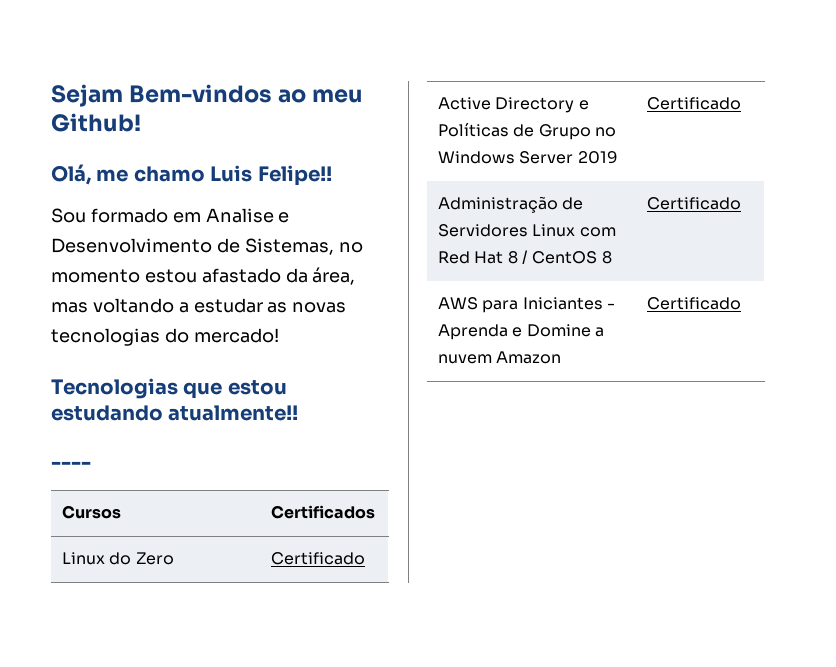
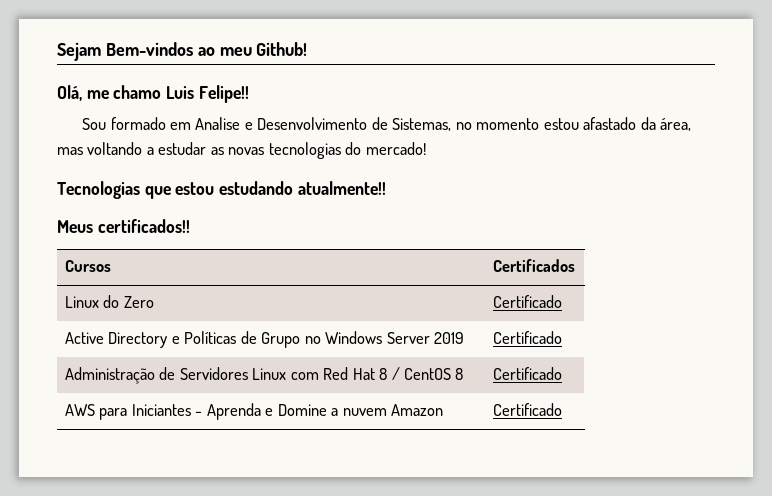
[51,461,91,469] ---- -> [57,219,190,233] Meus certificados!!

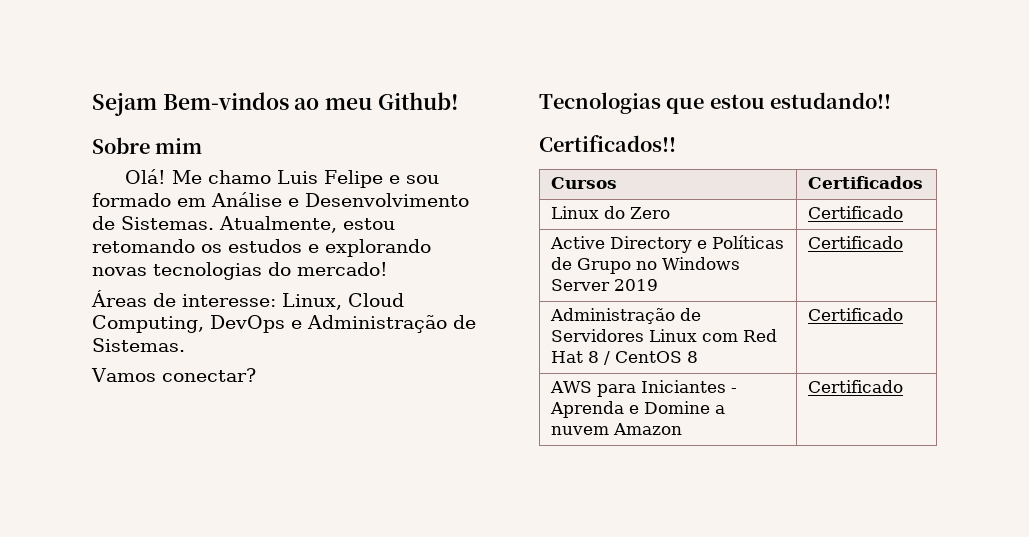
[57,85,249,103] [82,118,107,130] Olá, me chamo Luis Felipe!! // Sou -> [92,137,203,154] [124,169,439,188] Sobre mim // Olá! Me chamo Luis Felipe e sou
[195,117,241,130] Analise -> [211,192,282,207] Análise
[392,117,691,131] [57,142,426,159] Sistemas, no momento estou afastado da área, mas voltando a estudar as novas tecnologias do mercado! -> [121,216,395,233] [92,239,431,257] [92,262,388,280] [91,290,404,310] [92,315,476,333] [92,338,185,352] [91,368,256,382] Sistemas. Atualmente, estou retomando os estudos e explorando novas tecnologias do mercado! // Áreas de interesse: Linux, Cloud Computing, DevOps e Administração de Sistemas. // Vamos conectar?
[219,181,386,195] [57,219,190,233] estudando atualmente!! // Meus certificados!! -> [770,92,892,109] [539,135,676,152] estudando!! // Certificados!!

